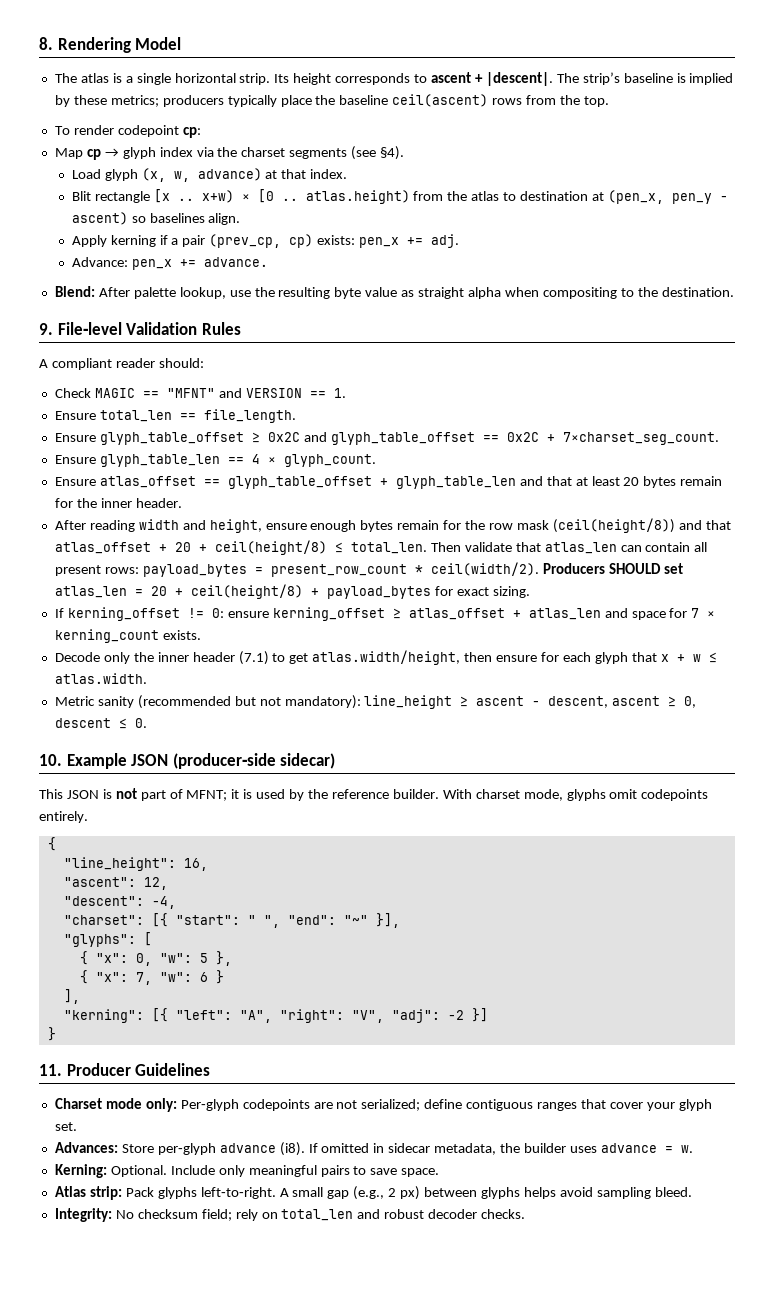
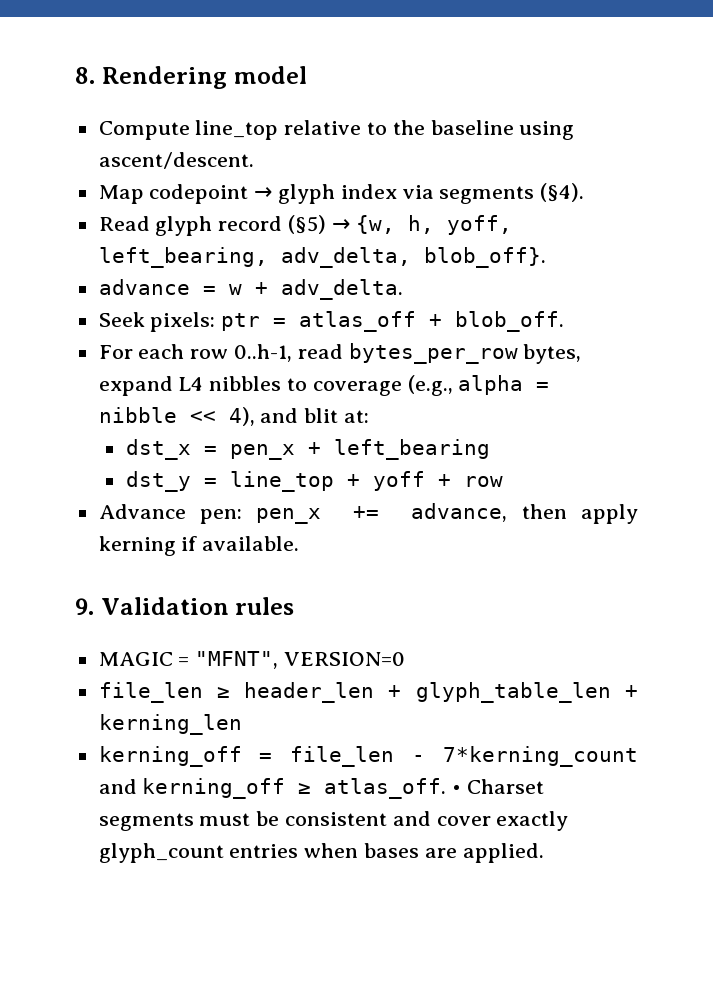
[135,37,182,50] [54,72,734,86] [54,94,609,107] [54,125,201,138] Model // The atlas is a single horizontal strip. Its height corresponds to ascent + |descent|. The strip’s baseline is implied by these metrics; producers typically place the baseline ceil(ascent) rows from the top. // To render codepoint cp: -> [233,66,307,84] [98,120,575,140] [98,152,254,169] model // Compute line_top relative to the baseline using ascent/descent.
[86,149,101,160] cp -> [149,184,249,204] codepoint
[217,146,405,160] [71,168,348,182] [71,189,728,204] [71,212,241,225] [71,234,460,248] [71,257,268,270] [54,286,734,299] [39,322,241,335] [39,358,204,370] [54,388,346,398] [54,409,296,423] [54,432,719,445] [54,454,376,467] [54,476,723,489] [54,498,182,508] [54,518,731,533] [54,540,708,555] [54,562,683,577] [54,584,530,599] [54,607,716,621] [54,629,201,643] [54,650,717,665] [54,673,147,684] [54,695,697,709] [54,718,147,729] [39,753,336,769] [39,788,709,801] [39,811,88,823] [47,837,56,851] [63,857,208,871] [63,877,168,890] [63,896,176,909] [63,913,400,928] [63,932,152,947] [79,951,232,966] [79,970,224,985] [63,989,80,1004] [63,1008,488,1023] [47,1027,56,1041] [39,1063,211,1076] [54,1098,712,1112] [54,1122,77,1131] [54,1142,693,1156] [54,1164,440,1178] [54,1186,692,1200] [54,1208,526,1222] the charset segments (see §4). // Load glyph (x, w, advance) at that index. // Blit rectangle [x .. x+w) × [0 .. atlas.height) from the atlas to destination at (pen_x, pen_y - ascent) so baselines align. // Apply kerning if a pair (prev_cp, cp) exists: pen_x += adj. // Advance: pen_x += advance. // Blend: After palette lookup, use the resulting byte value as straight alpha when compositing to the destination. // 9. File‑level Validation Rules // A compliant reader should: // Check MAGIC == "MFNT" and VERSION == 1. // Ensure total_len == file_length. // Ensure glyph_table_offset ≥ 0x2C and glyph_table_offset == 0x2C + 7×charset_seg_count. // Ensure glyph_table_len == 4 × glyph_count. // Ensure atlas_offset == glyph_table_offset + glyph_table_len and that at least 20 bytes remain for the inner header. // After reading width and height, ensure enough bytes remain for the row mask (ceil(height/8)) and that atlas_offset + 20 + ceil(height/8) ≤ total_len. Then validate that atlas_len can contain all present rows: payload_bytes = present_row_count * ceil(width/2). Producers SHOULD set atlas_len = 20 + ceil(height/8) + payload_bytes for exact sizing. // If kerning_offset != 0: ensure kerning_offset ≥ atlas_offset + atlas_len and space for 7 × kerning_count exists. // Decode only the inner header (7.1) to get atlas.width/height, then ensure for each glyph that x + w ≤ atlas.width. // Metric sanity (recommended but not mandatory): line_height ≥ ascent - descent, ascent ≥ 0, descent ≤ 0. // 10. Example JSON (producer‑side sidecar) // This JSON is not part of MFNT; it is used by the reference builder. With charset mode, glyphs omit codepoints entirely. // { // "line_height": 16, // "ascent": 12, // "descent": -4, // "charset": [{ "start": " ", "end": "~" }], // "glyphs": [ // { "x": 0, "w": 5 }, // { "x": 7, "w": 6 } // ], // "kerning": [{ "left": "A", "right": "V", "adj": -2 }] // } // 11. Producer Guidelines // Charset mode only: Per‑glyph codepoints are not serialized; define contiguous ranges that cover your glyph set. // Advances: Store per‑glyph advance (i8). If omitted in sidecar metadata, the builder uses advance = w. // Kerning: Optional. Include only meaningful pairs to save space. // Atlas strip: Pack glyphs left‑to‑right. A small gap (e.g., 2 px) between glyphs helps avoid sampling bleed. // Integrity: No checksum field; rely on total_len and robust decoder checks. -> [439,183,585,204] [98,215,512,236] [98,247,546,268] [98,279,403,300] [98,311,565,332] [98,343,582,364] [98,375,550,396] [98,407,370,426] [125,439,490,460] [125,471,503,492] [98,503,638,524] [98,536,300,556] [75,597,295,615] [98,651,406,669] [98,682,638,703] [98,714,242,735] [98,746,638,767] [98,778,545,799] [98,811,569,831] [98,843,544,863] segments (§4). // Read glyph record (§5) → {w, h, yoff, left_bearing, adv_delta, blob_off}. // advance = w + adv_delta. // Seek pixels: ptr = atlas_off + blob_off. // For each row 0..h-1, read bytes_per_row bytes, expand L4 nibbles to coverage (e.g., alpha = nibble << 4), and blit at: // dst_x = pen_x + left_bearing // dst_y = line_top + yoff + row // Advance pen: pen_x += advance, then apply kerning if available. // 9. Validation rules // MAGIC = "MFNT", VERSION=0 // file_len ≥ header_len + glyph_table_len + kerning_len // kerning_off = file_len - 7*kerning_count and kerning_off ≥ atlas_off. • Charset segments must be consistent and cover exactly glyph_count entries when bases are applied.

